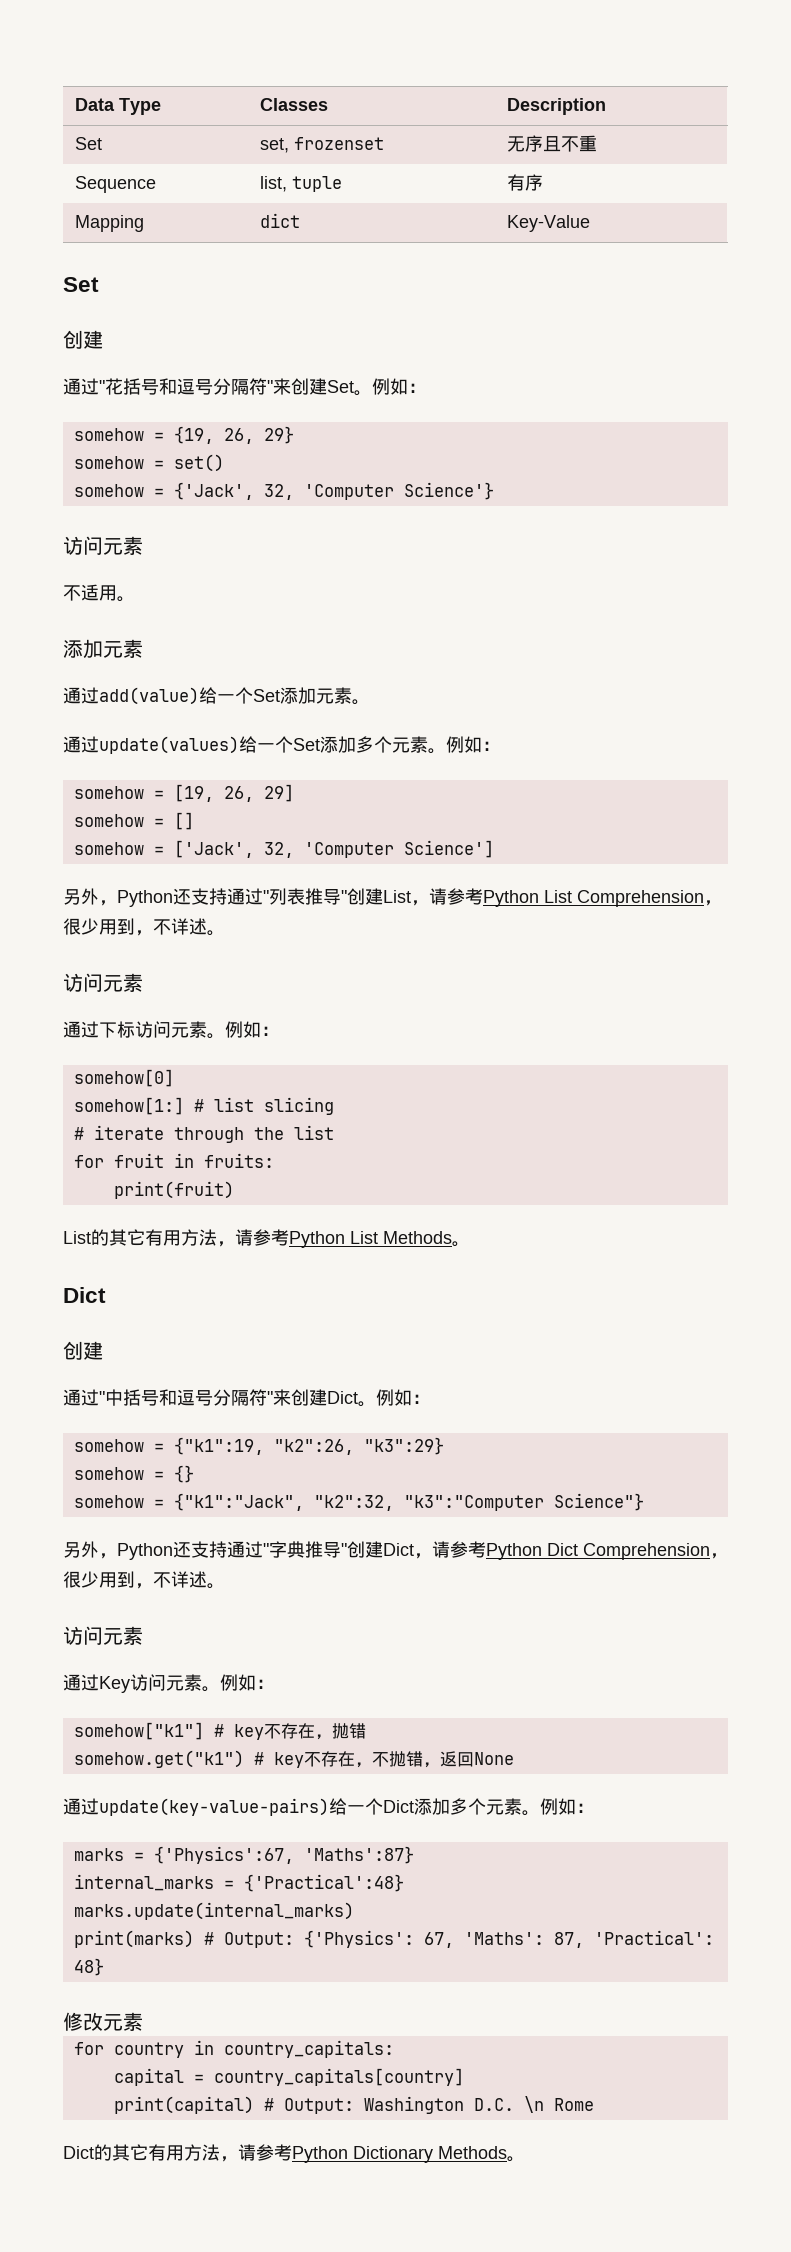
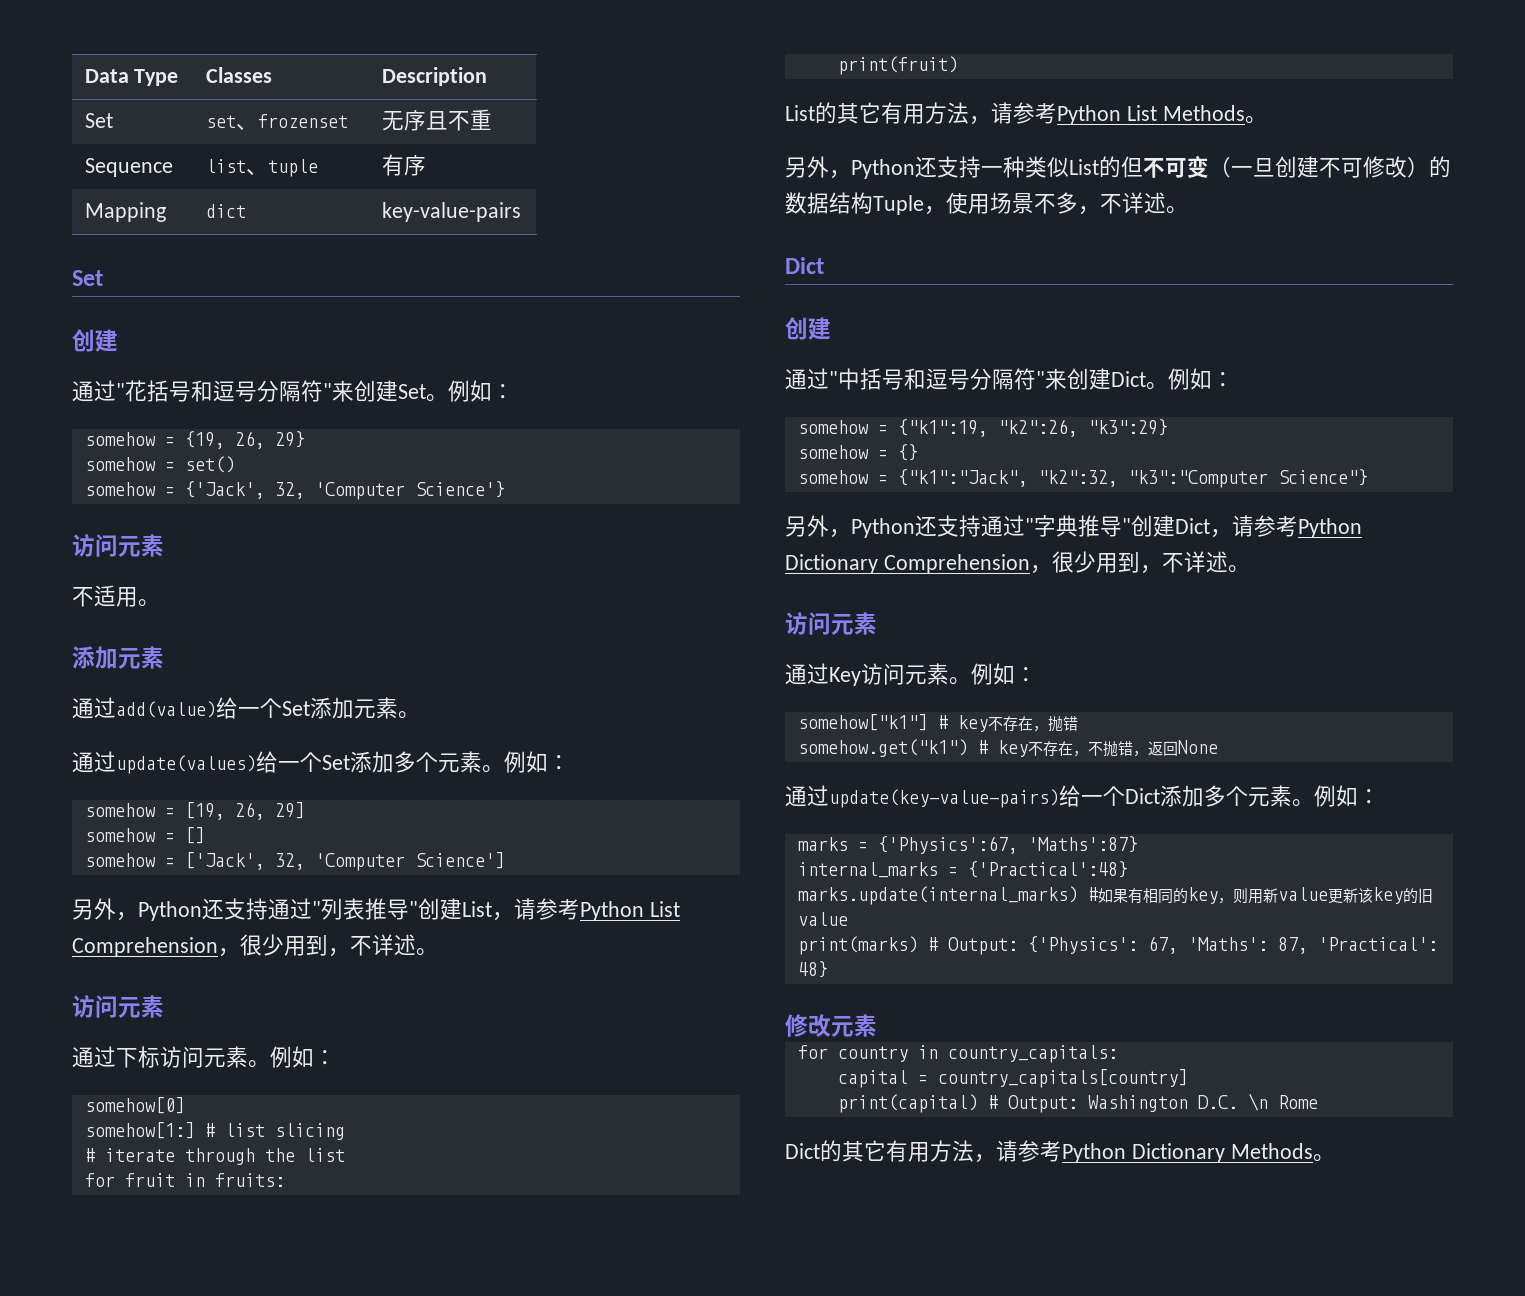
[260,138,290,153] set, -> [205,115,258,130] set、
[260,176,288,192] list, -> [205,159,268,175] list、
[507,215,591,232] Key-Value -> [381,202,521,222] key-value-pairs
(470, 1244) none -> [785,156,1451,179] [785,192,1188,215] // 另外，Python还支持一种类似List的但不可变（一旦创建不可修改）的数据结构Tuple，使用场景不多，不详述。
[547,1543,578,1556] Dict -> [785,554,878,574] Dictionary
(354, 1911) none -> [1087,887,1433,904] [797,912,848,926] #如果有相同的key，则用新value更新该key的旧value

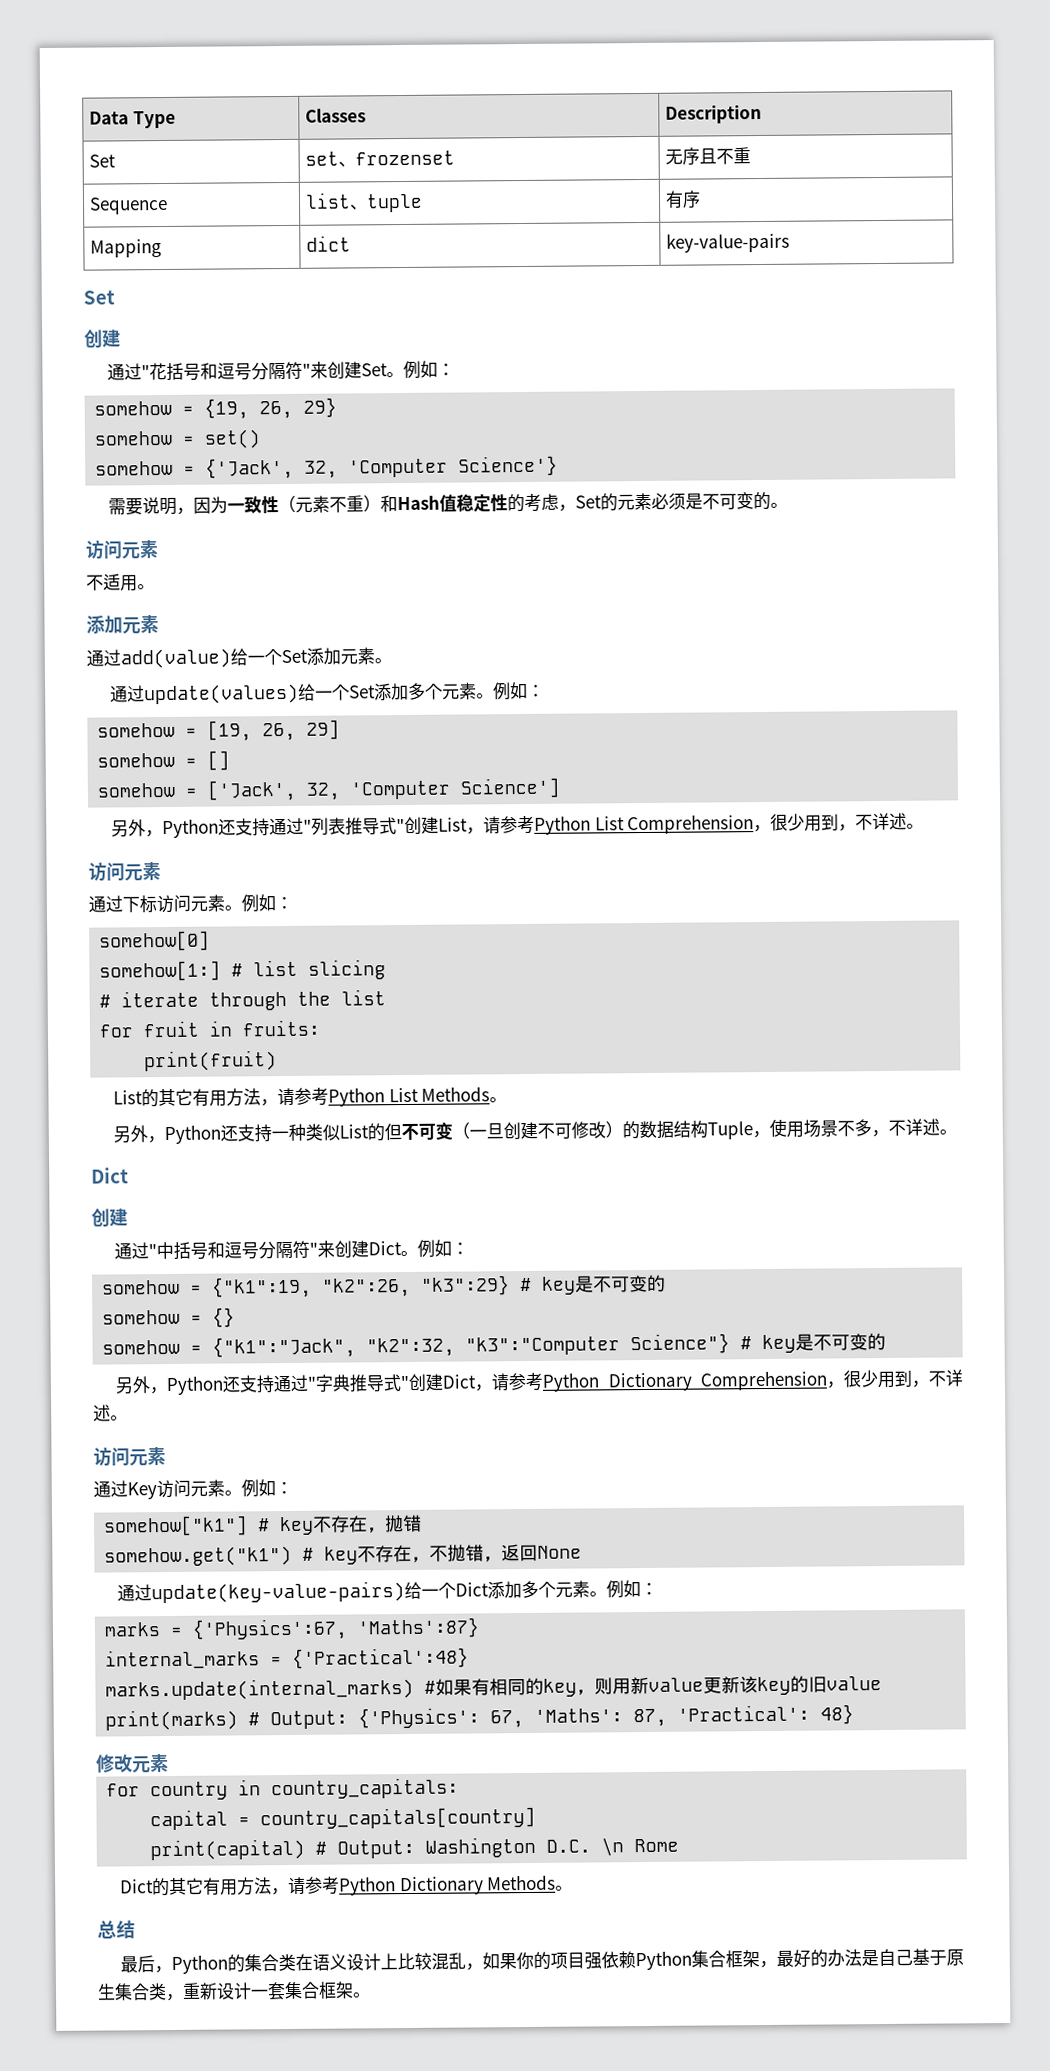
(505, 489) none -> [108,491,789,516] // 需要说明，因为一致性（元素不重）和Hash值稳定性的考虑，Set的元素必须是不可变的。
(409, 909) none -> [379,817,398,835] 式
(1168, 427) none -> [520,1274,667,1295] # key是不可变的
(1368, 477) none -> [740,1332,887,1354] # key是不可变的
(1122, 526) none -> [383,1374,402,1392] 式
(1335, 1158) none -> [97,1920,136,1939] [120,1948,965,1974] [97,1981,371,2002] // 总结 // 最后，Python的集合类在语义设计上比较混乱，如果你的项目强依赖Python集合框架，最好的办法是自己基于原生集合类，重新设计一套集合框架。

